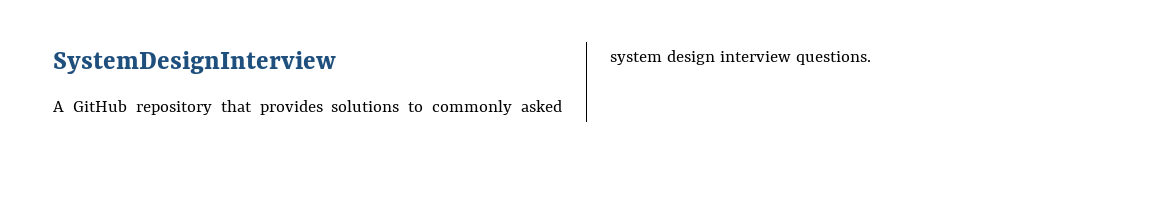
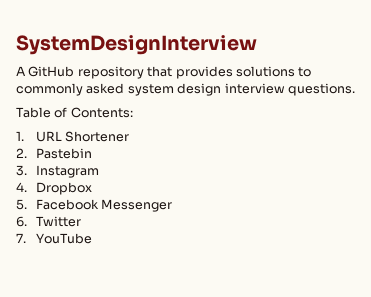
(871, 58) none -> [16,107,133,118] [16,131,129,142] [16,148,92,159] [16,165,99,178] [16,182,92,195] [16,199,172,212] [16,216,81,227] [16,233,92,244] // Table of Contents: // 1. URL Shortener // 2. Pastebin // 3. Instagram // 4. Dropbox // 5. Facebook Messenger // 6. Twitter // 7. YouTube

